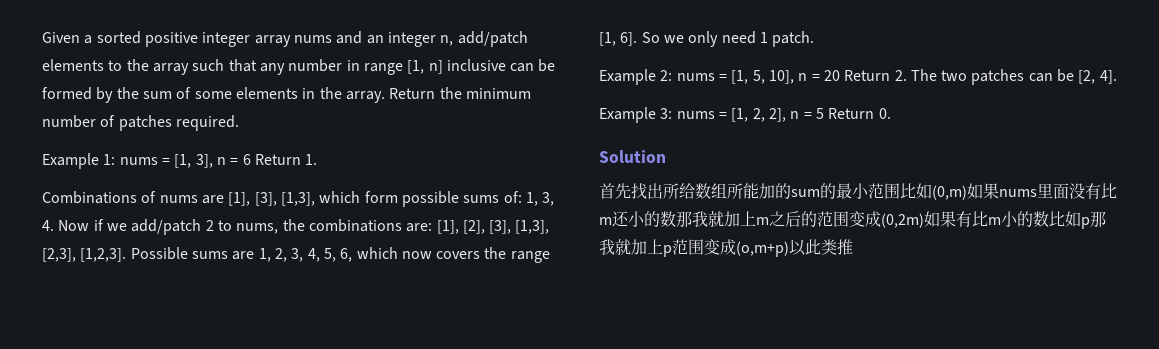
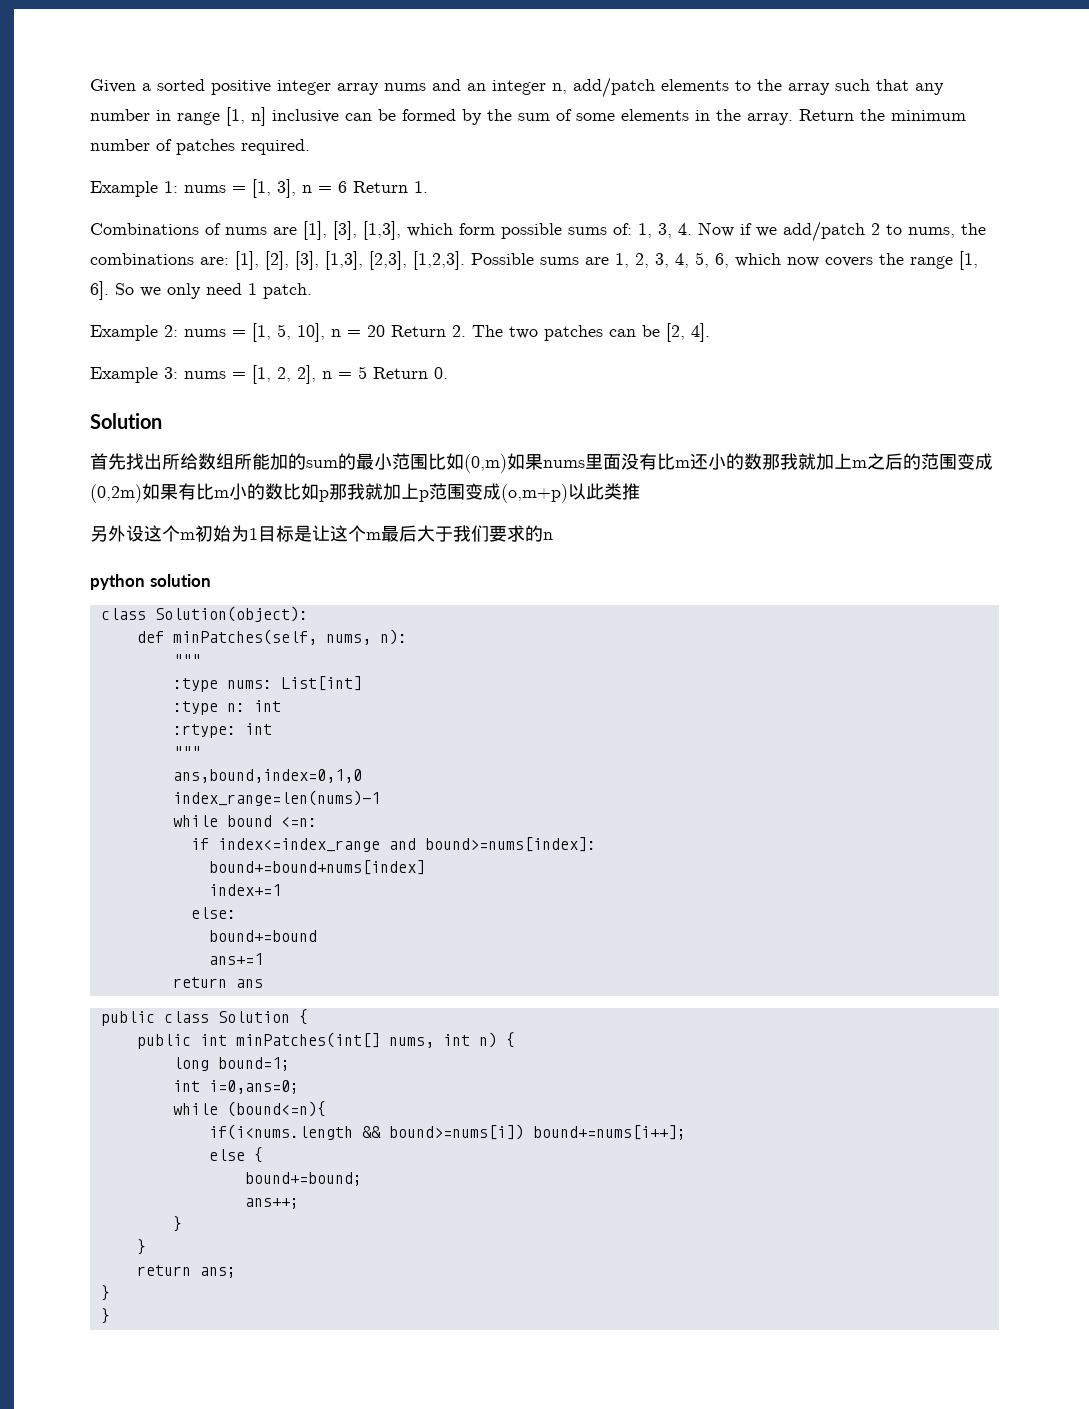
(853, 247) none -> [90,525,553,542] [90,574,211,590] [100,606,308,622] [136,629,407,645] [172,654,200,666] [172,676,362,692] [172,700,281,715] [172,723,272,738] [172,746,200,758] [172,769,362,783] [172,790,380,806] [172,815,317,827] [190,837,596,852] [208,860,425,875] [208,884,281,896] [190,907,236,919] [208,930,317,942] [208,953,263,965] [172,977,263,988] [100,1009,308,1026] [136,1032,515,1049] [172,1057,290,1071] [172,1080,299,1094] [172,1101,326,1117] [208,1124,686,1140] [208,1147,263,1163] [244,1172,362,1186] [244,1198,299,1209] [172,1216,182,1232] [136,1239,146,1255] [136,1265,236,1278] [100,1285,110,1301] [100,1308,110,1324] // 另外设这个m初始为1目标是让这个m最后大于我们要求的n // python solution // class Solution(object): // def minPatches(self, nums, n): // """ // :type nums: List[int] // :type n: int // :rtype: int // """ // ans,bound,index=0,1,0 // index_range=len(nums)-1 // while bound <=n: // if index<=index_range and bound>=nums[index]: // bound+=bound+nums[index] // index+=1 // else: // bound+=bound // ans+=1 // return ans // public class Solution { // public int minPatches(int[] nums, int n) { // long bound=1; // int i=0,ans=0; // while (bound<=n){ // if(i<nums.length && bound>=nums[i]) bound+=nums[i++]; // else { // bound+=bound; // ans++; // } // } // return ans; // } // }

